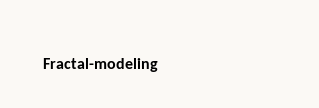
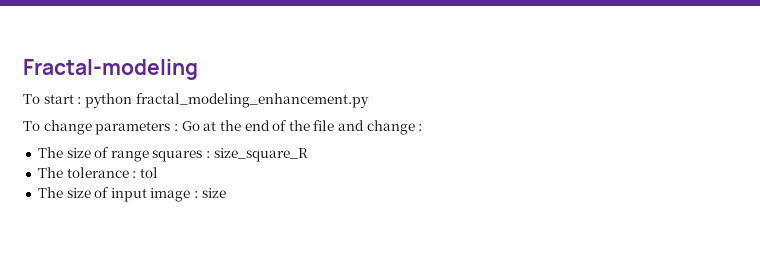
(158, 65) none -> [23,93,369,108] [23,120,423,135] [37,147,308,162] [37,167,158,178] [37,187,226,202] // To start : python fractal_modeling_enhancement.py // To change parameters : Go at the end of the file and change : // The size of range squares : size_square_R // The tolerance : tol // The size of input image : size

